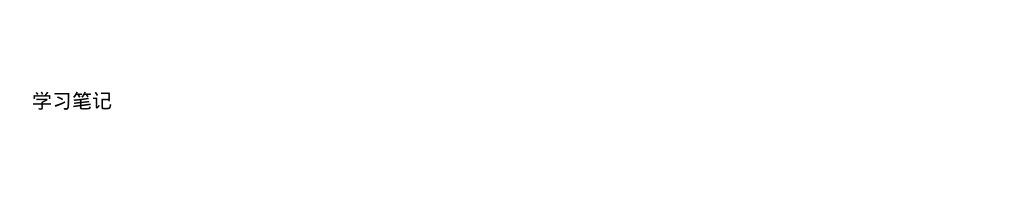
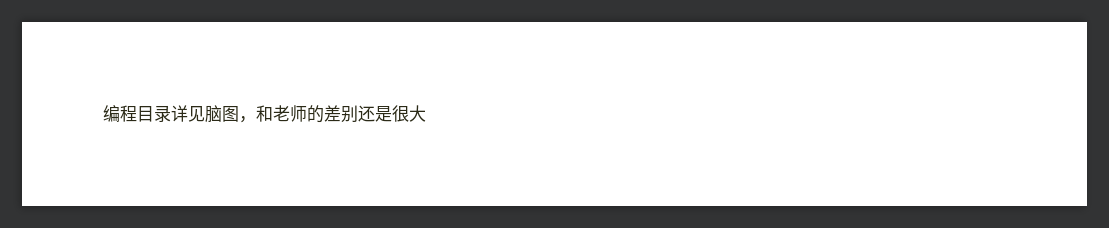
[32,91,112,110] 学习笔记 -> [103,105,426,123] 编程目录详见脑图，和老师的差别还是很大

